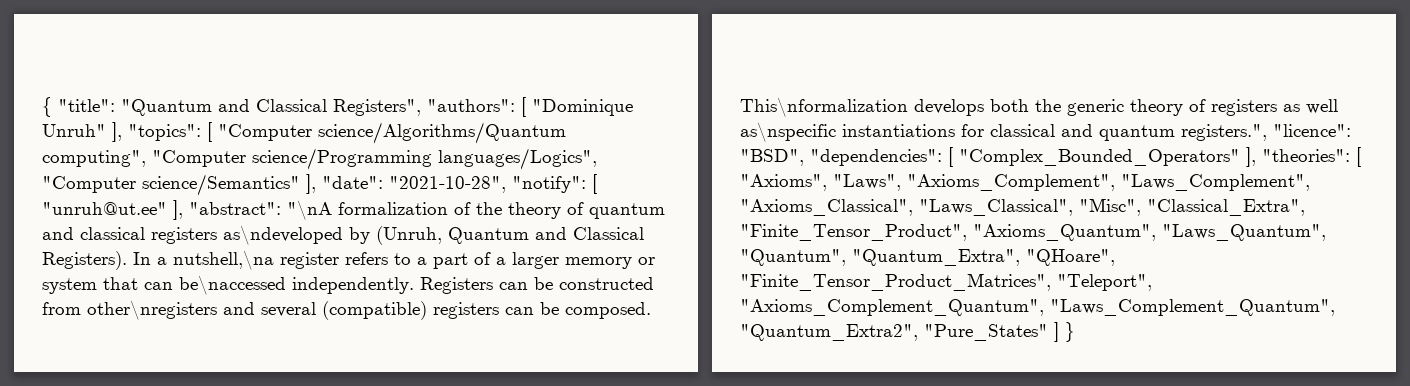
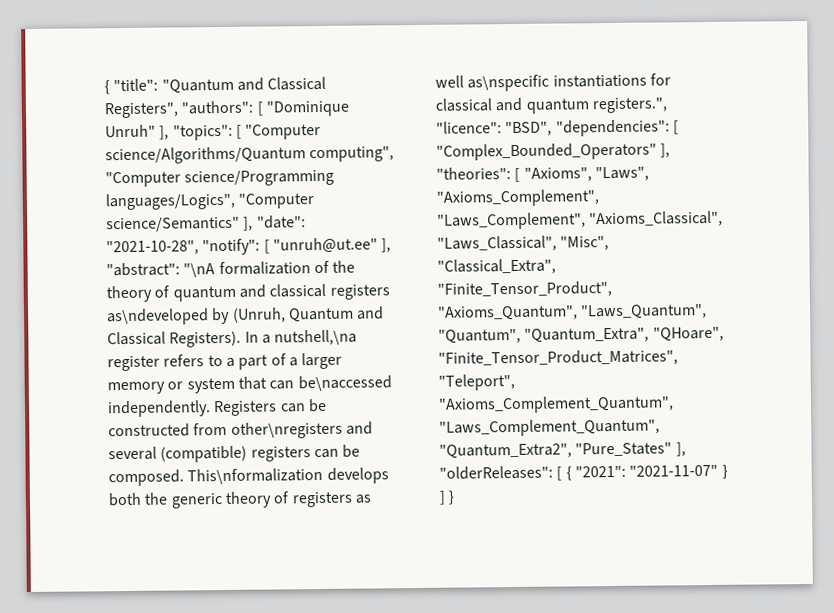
(1048, 332) none -> [675,442,686,457] [439,464,728,481] ], "olderReleases": [ { "2021": "2021-11-07" }

